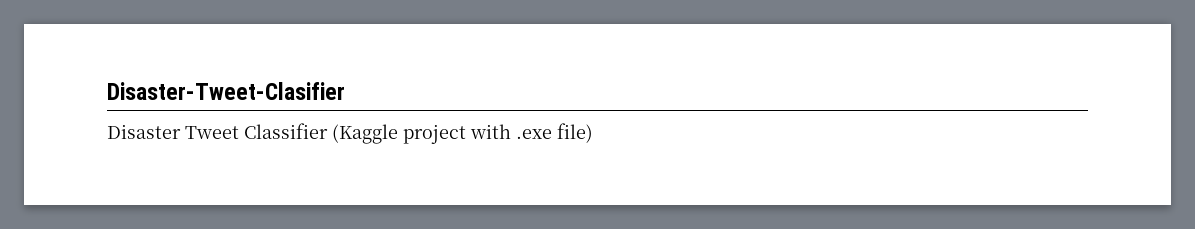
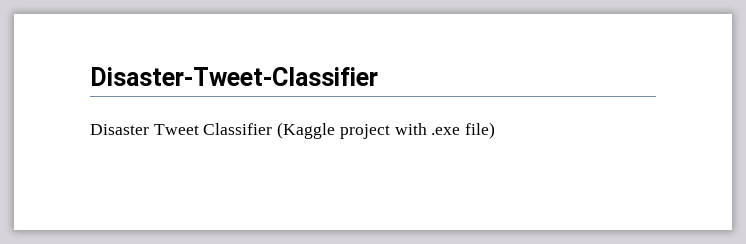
[107,82,345,100] Disaster-Tweet-Clasifier -> [90,67,378,86] Disaster-Tweet-Classifier

